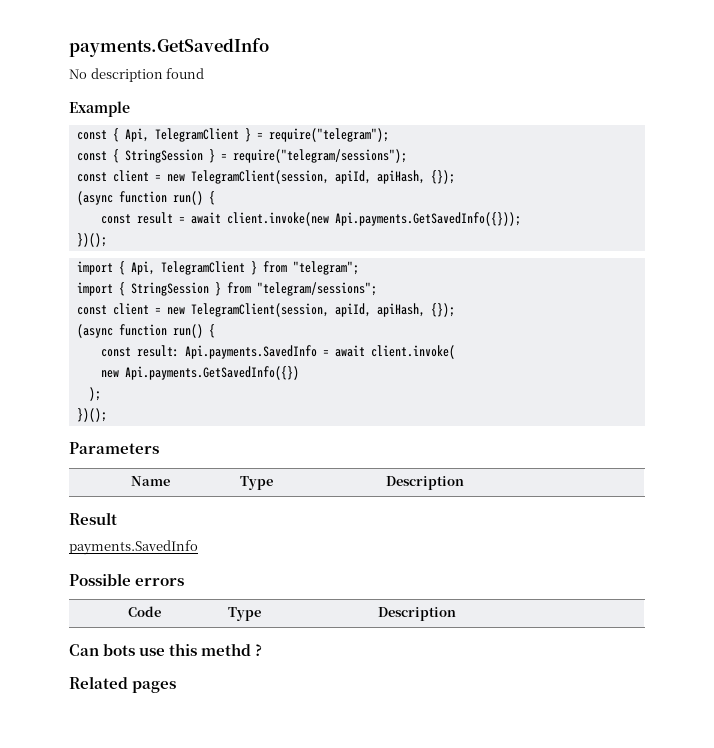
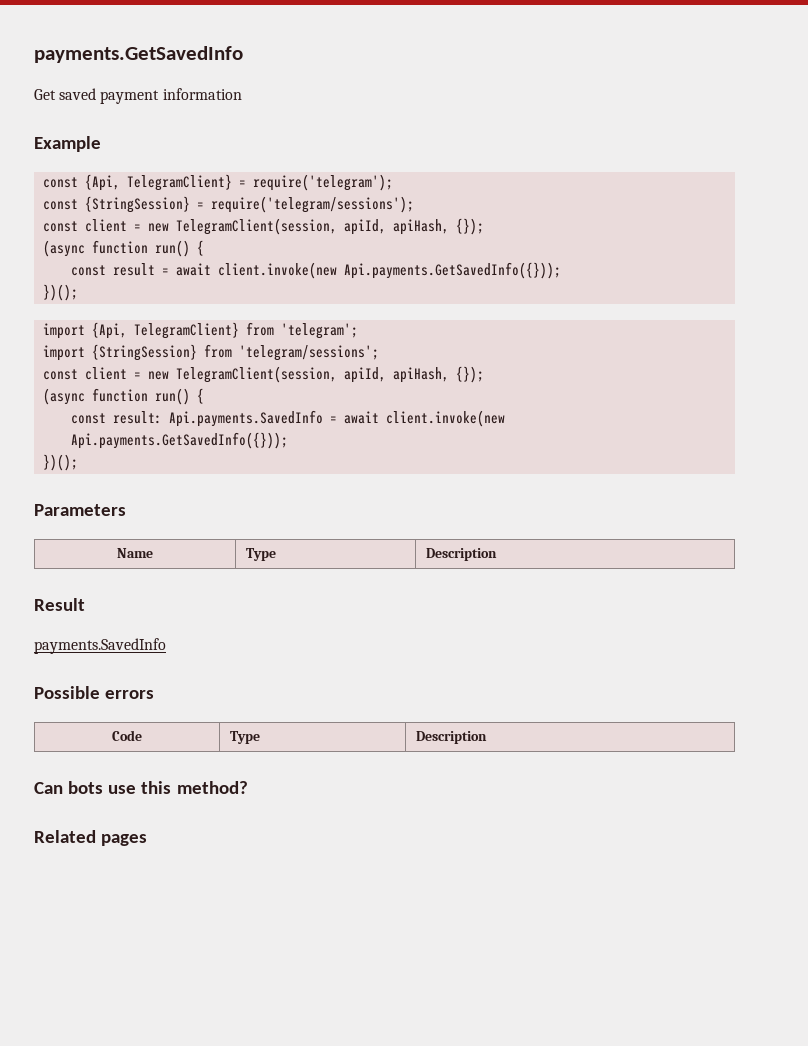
[69,68,205,82] [69,101,130,117] [76,128,389,142] [76,149,407,163] No description found // Example // const { Api, TelegramClient } = require("telegram"); // const { StringSession } = require("telegram/sessions"); -> [34,88,242,104] [34,136,101,152] [43,174,394,191] [43,196,415,213] Get saved payment information // Example // const {Api, TelegramClient} = require('telegram'); // const {StringSession} = require('telegram/sessions');
[118,261,359,275] [76,282,377,296] { Api, TelegramClient } from "telegram"; // import { StringSession } from "telegram/sessions"; -> [92,322,359,339] [43,344,380,361] {Api, TelegramClient} from 'telegram'; // import {StringSession} from 'telegram/sessions';
[370,345,455,359] [100,366,299,380] [88,387,101,401] client.invoke( // new Api.payments.GetSavedInfo({}) // ); -> [386,410,506,427] [71,432,289,449] client.invoke(new Api.payments.GetSavedInfo({}));
[201,643,263,656] methd ? -> [176,781,248,794] method?

